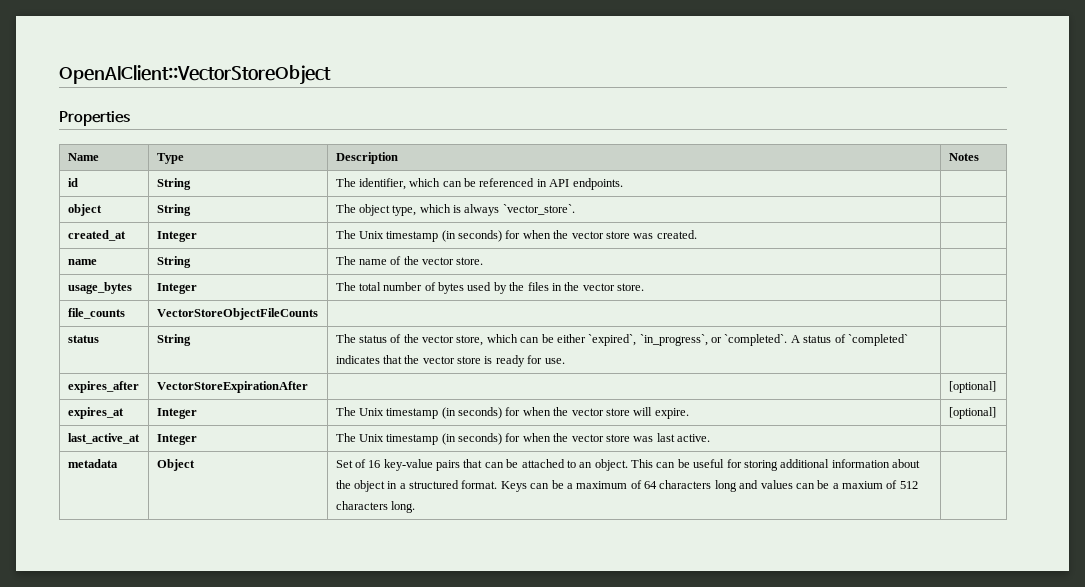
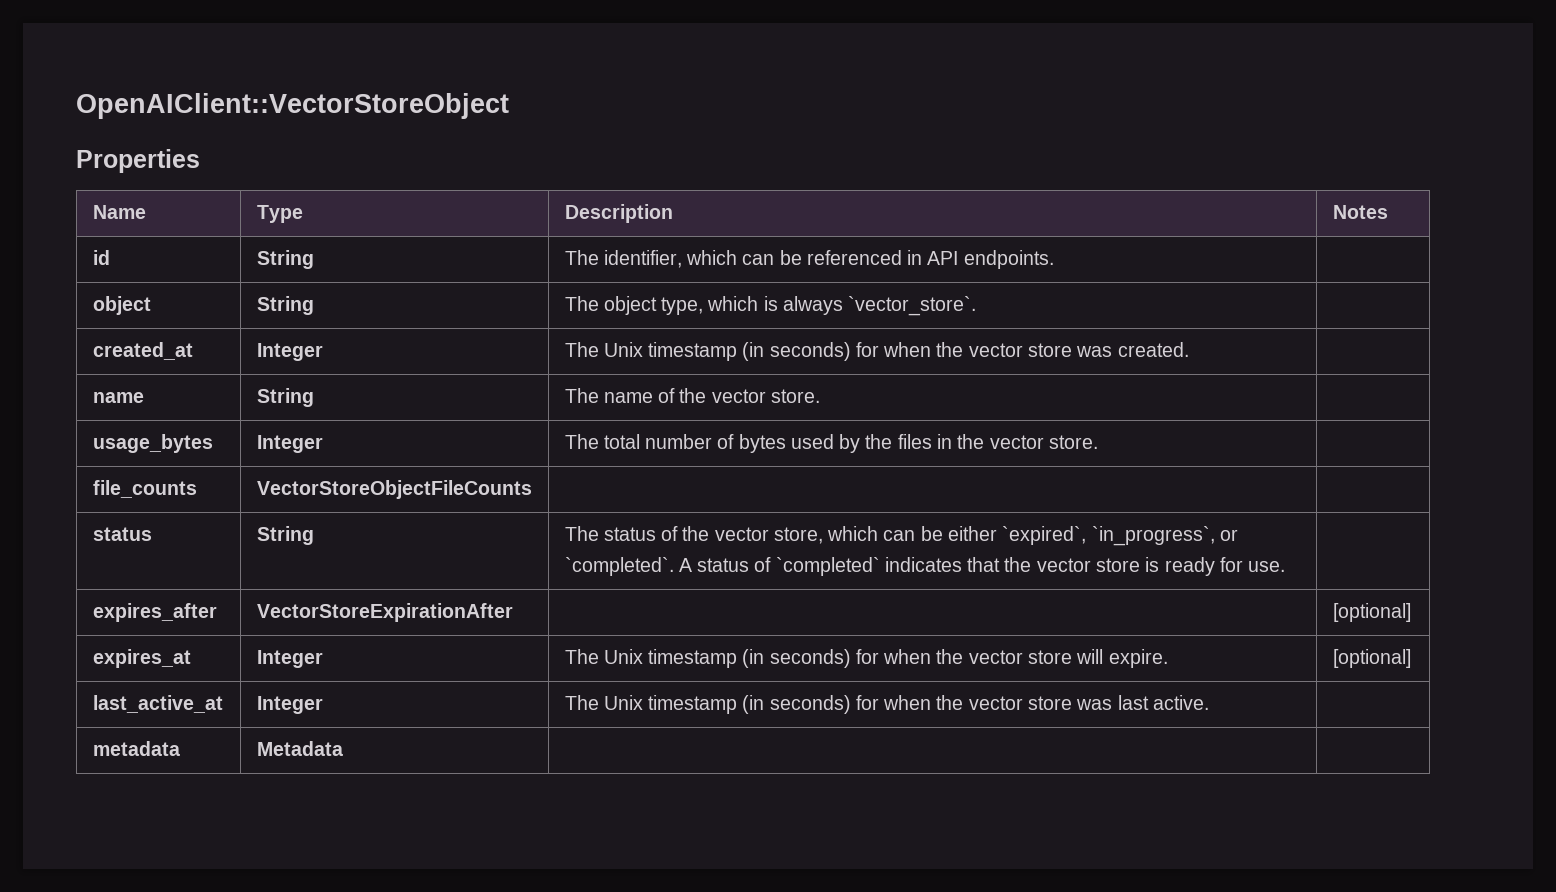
[156,459,195,471] [335,459,921,471] [335,480,918,492] [335,501,415,513] Object | Set of 16 key-value pairs that can be attached to an object. This can be useful for storing additional information about the object in a structured format. Keys can be a maximum of 64 characters long and values can be a maxium of 512 characters long. -> [256,741,343,756] Metadata |

